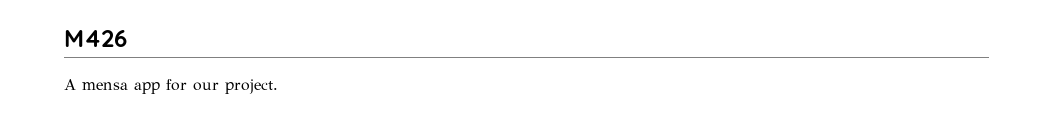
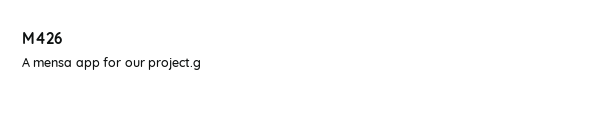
[225,79,278,94] project. -> [147,58,201,70] project.g

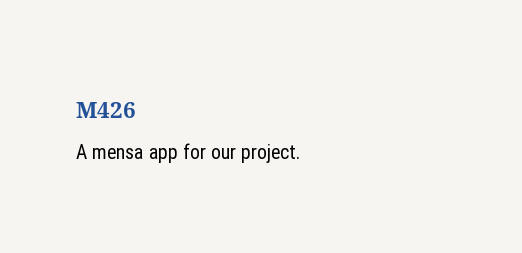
[147,58,201,70] project.g -> [241,144,301,163] project.

